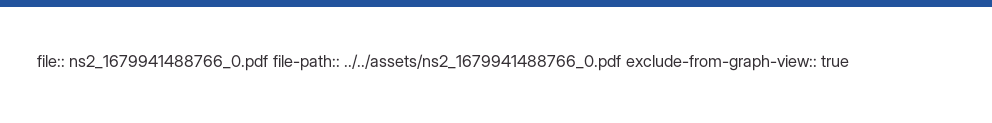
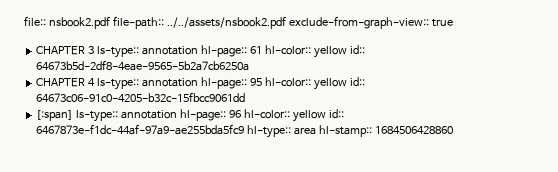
[69,54,622,71] ns2_1679941488766_0.pdf file-path:: ../../assets/ns2_1679941488766_0.pdf -> [48,16,286,29] nsbook2.pdf file-path:: ../../assets/nsbook2.pdf
(850, 61) none -> [36,45,365,58] [36,60,250,71] [36,77,365,90] [36,92,246,102] [36,109,344,122] [36,124,453,138] // CHAPTER 3 ls-type:: annotation hl-page:: 61 hl-color:: yellow id:: 64673b5d-2df8-4eae-9565-5b2a7cb6250a // CHAPTER 4 ls-type:: annotation hl-page:: 95 hl-color:: yellow id:: 64673c06-91c0-4205-b32c-15fbcc9061dd // [:span] ls-type:: annotation hl-page:: 96 hl-color:: yellow id:: 6467873e-f1dc-44af-97a9-ae255bda5fc9 hl-type:: area hl-stamp:: 1684506428860

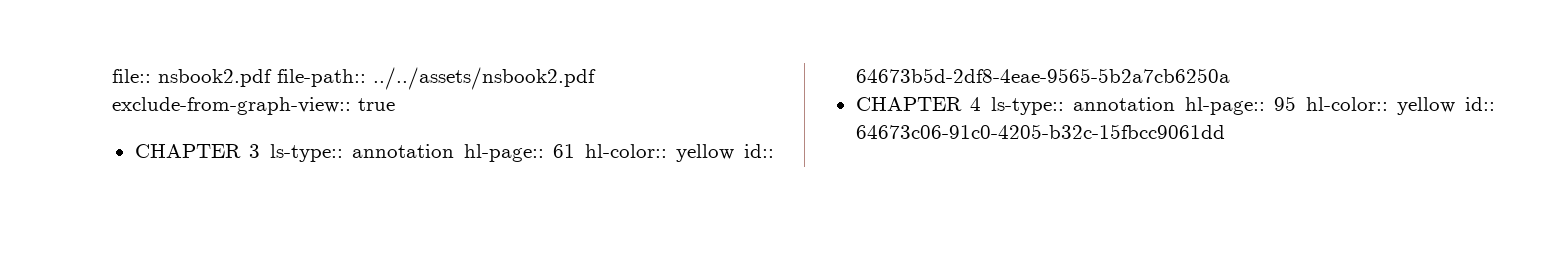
[36,109,344,122] [36,124,453,138] // [:span] ls-type:: annotation hl-page:: 96 hl-color:: yellow id:: 6467873e-f1dc-44af-97a9-ae255bda5fc9 hl-type:: area hl-stamp:: 1684506428860 -> (1225, 131) none

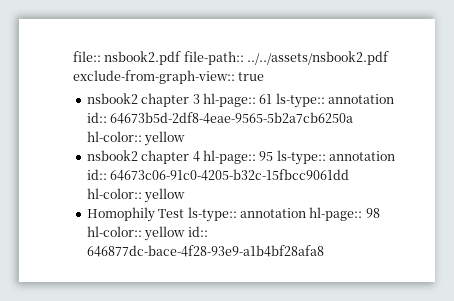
[134,144,774,162] [855,68,1230,83] [855,96,1495,115] [855,124,1225,139] CHAPTER 3 ls-type:: annotation hl-page:: 61 hl-color:: yellow id:: 64673b5d-2df8-4eae-9565-5b2a7cb6250a // CHAPTER 4 ls-type:: annotation hl-page:: 95 hl-color:: yellow id:: 64673c06-91c0-4205-b32c-15fbcc9061dd -> [86,93,394,108] [86,112,354,124] [86,131,186,146] [86,150,395,165] [86,169,350,181] [86,188,186,203] [86,207,380,222] [86,226,208,241] [86,245,324,257] nsbook2 chapter 3 hl-page:: 61 ls-type:: annotation id:: 64673b5d-2df8-4eae-9565-5b2a7cb6250a hl-color:: yellow // nsbook2 chapter 4 hl-page:: 95 ls-type:: annotation id:: 64673c06-91c0-4205-b32c-15fbcc9061dd hl-color:: yellow // Homophily Test ls-type:: annotation hl-page:: 98 hl-color:: yellow id:: 646877dc-bace-4f28-93e9-a1b4bf28afa8

